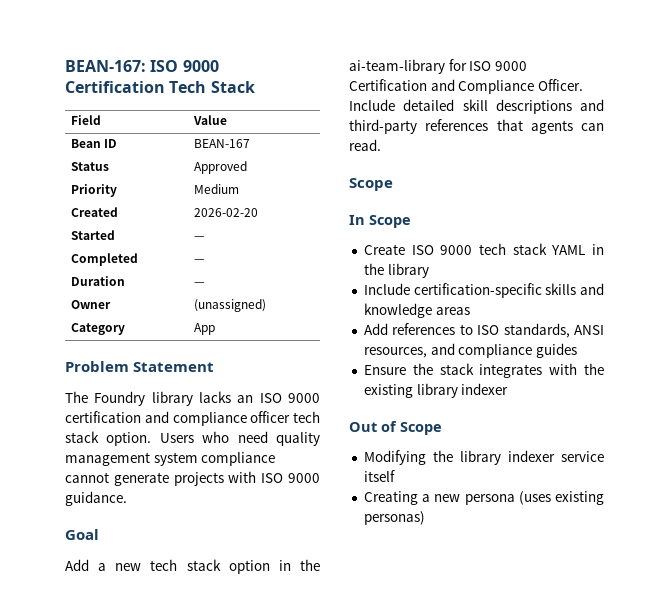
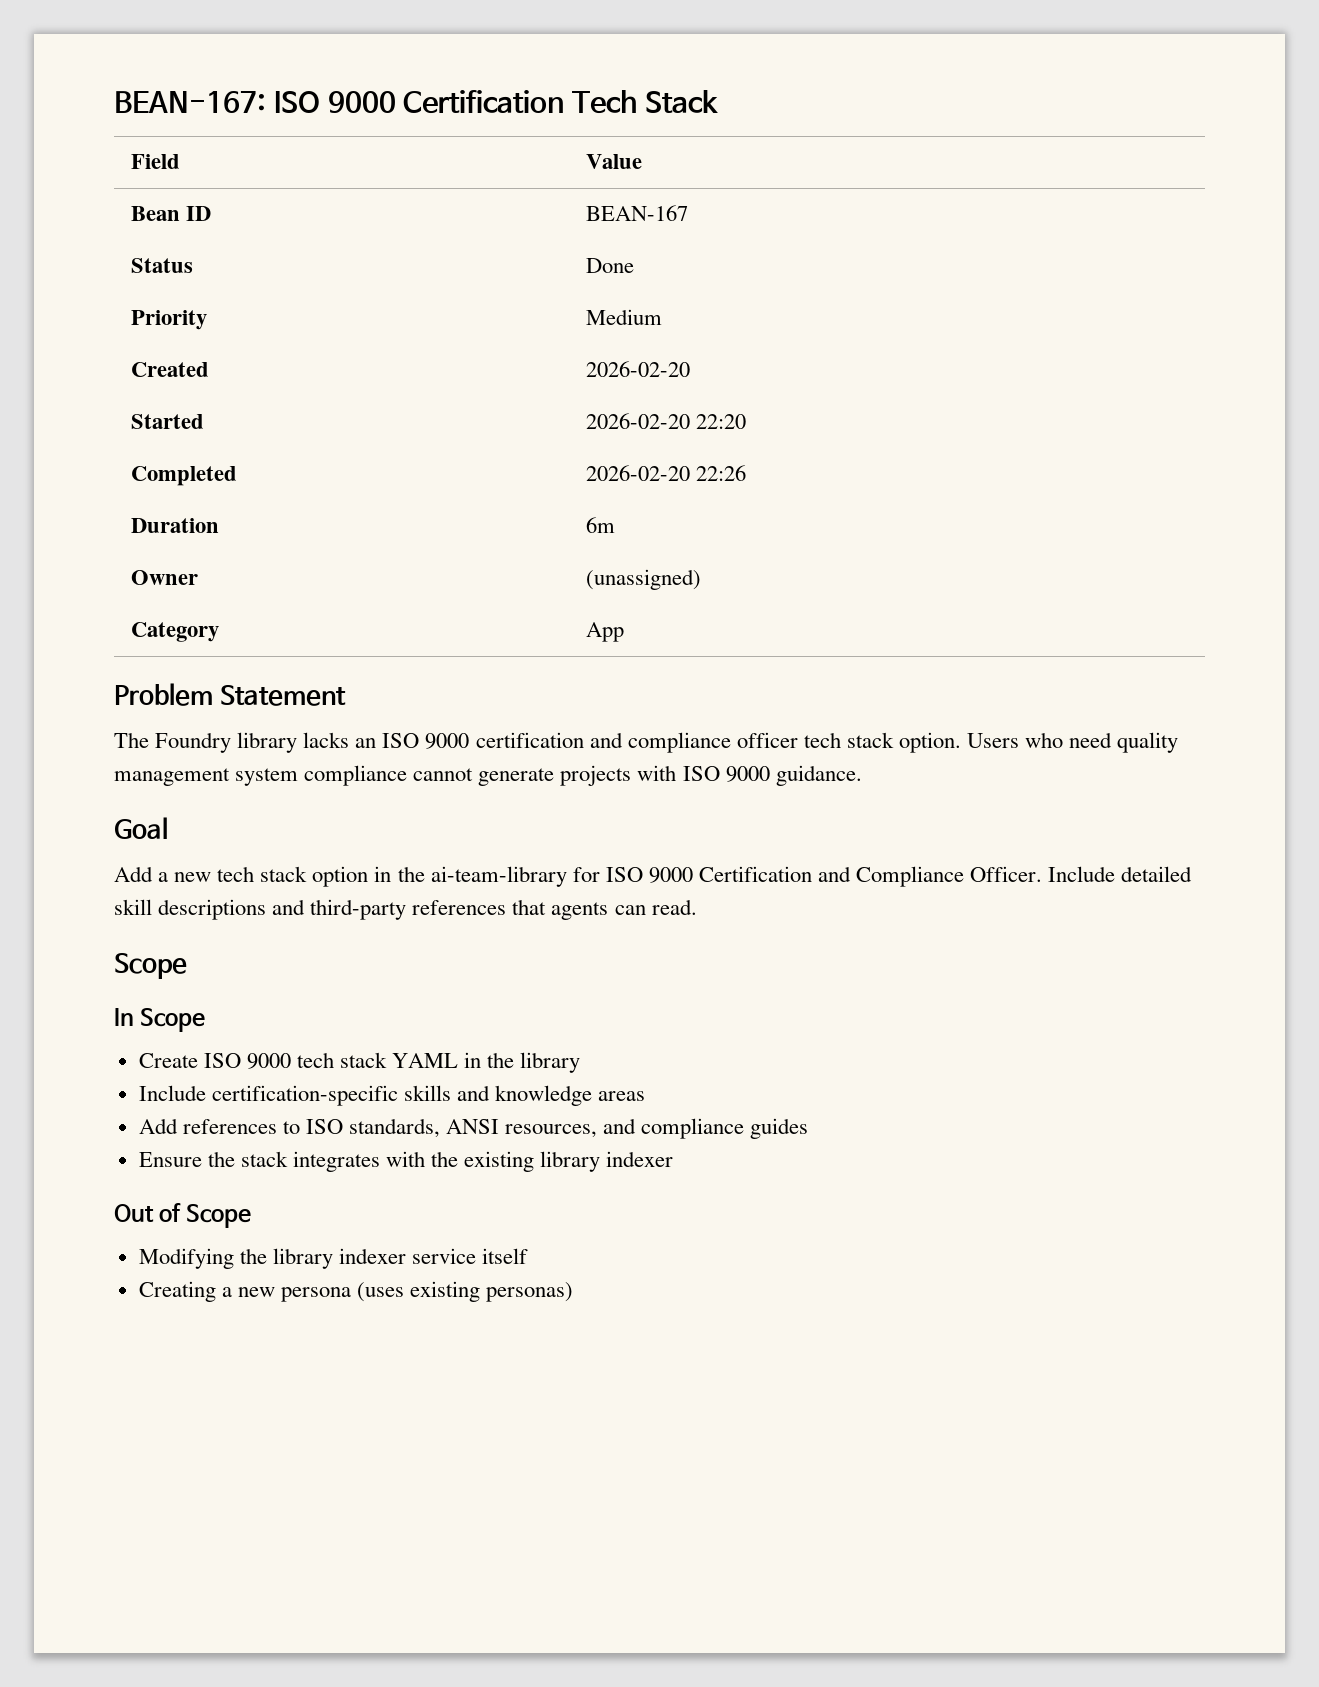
[194,161,248,174] Approved -> [586,258,635,273] Done
[194,236,206,240] — -> [586,413,747,429] 2026-02-20 22:20
[194,259,206,263] — -> [586,465,747,481] 2026-02-20 22:26
[194,282,206,286] — -> [586,517,616,533] 6m

